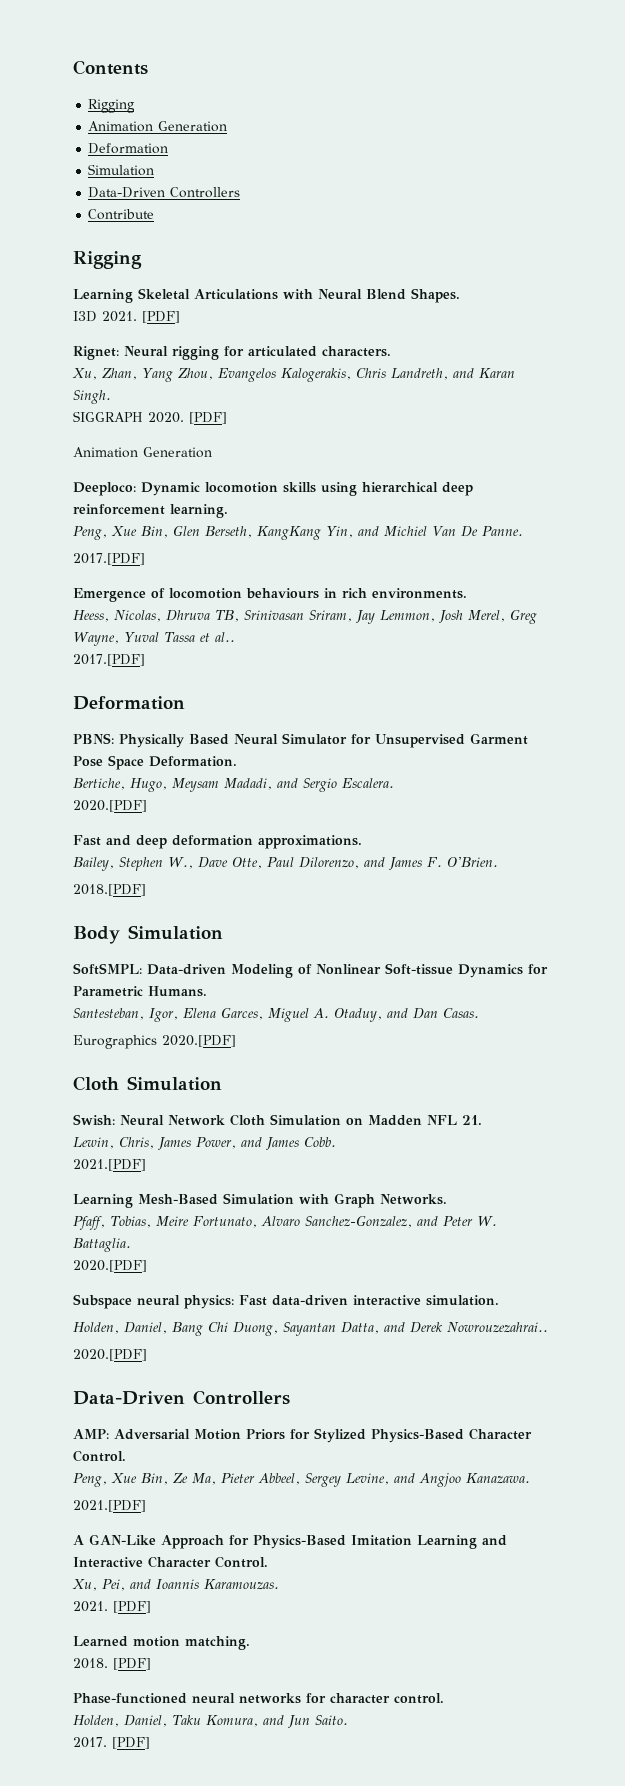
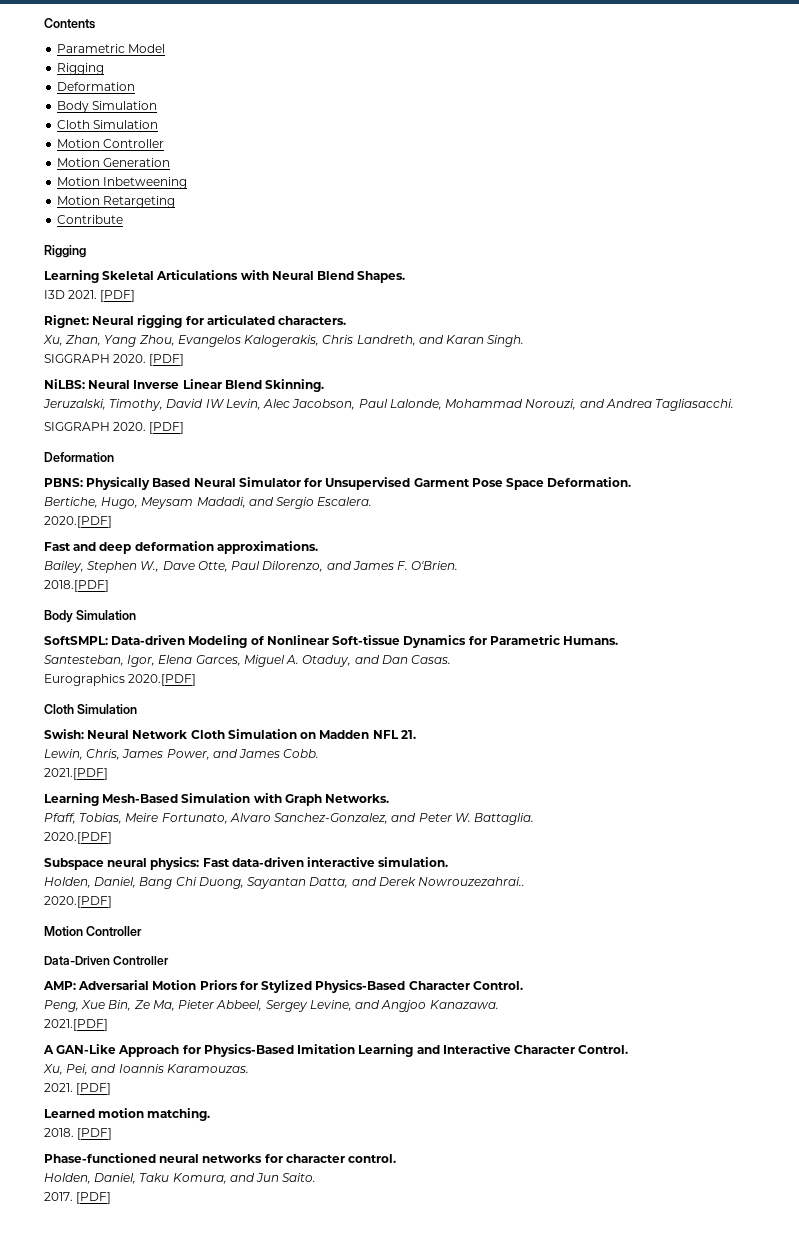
[88,99,136,113] [88,121,228,132] [88,143,169,154] [88,164,155,176] [88,187,241,198] // Rigging // Animation Generation // Deformation // Simulation // Data-Driven Controllers -> [57,44,166,53] [57,63,105,75] [57,82,136,91] [57,101,158,113] [57,120,159,129] [57,139,165,148] [57,158,171,167] [57,177,188,189] [57,196,176,208] // Parametric Model // Rigging // Deformation // Body Simulation // Cloth Simulation // Motion Controller // Motion Generation // Motion Inbetweening // Motion Retargeting
[73,447,212,458] [73,482,473,496] [73,504,228,518] [73,526,523,540] [73,553,145,565] [73,588,467,602] [73,610,537,624] [73,632,235,646] [73,654,145,666] Animation Generation // Deeploco: Dynamic locomotion skills using hierarchical deep reinforcement learning. // Peng, Xue Bin, Glen Berseth, KangKang Yin, and Michiel Van De Panne. // 2017.[PDF] // Emergence of locomotion behaviours in rich environments. // Heess, Nicolas, Dhruva TB, Srinivasan Sriram, Jay Lemmon, Josh Merel, Greg Wayne, Yuval Tassa et al.. // 2017.[PDF] -> [44,379,325,392] [43,399,735,411] [44,422,185,434] NiLBS: Neural Inverse Linear Blend Skinning. // Jeruzalski, Timothy, David IW Levin, Alec Jacobson, Paul Lalonde, Mohammad Norouzi, and Andrea Tagliasacchi. // SIGGRAPH 2020. [PDF]
[73,1390,290,1405] // Data-Driven Controllers -> [44,926,143,936] [44,956,170,965] // Motion Controller // Data-Driven Controller

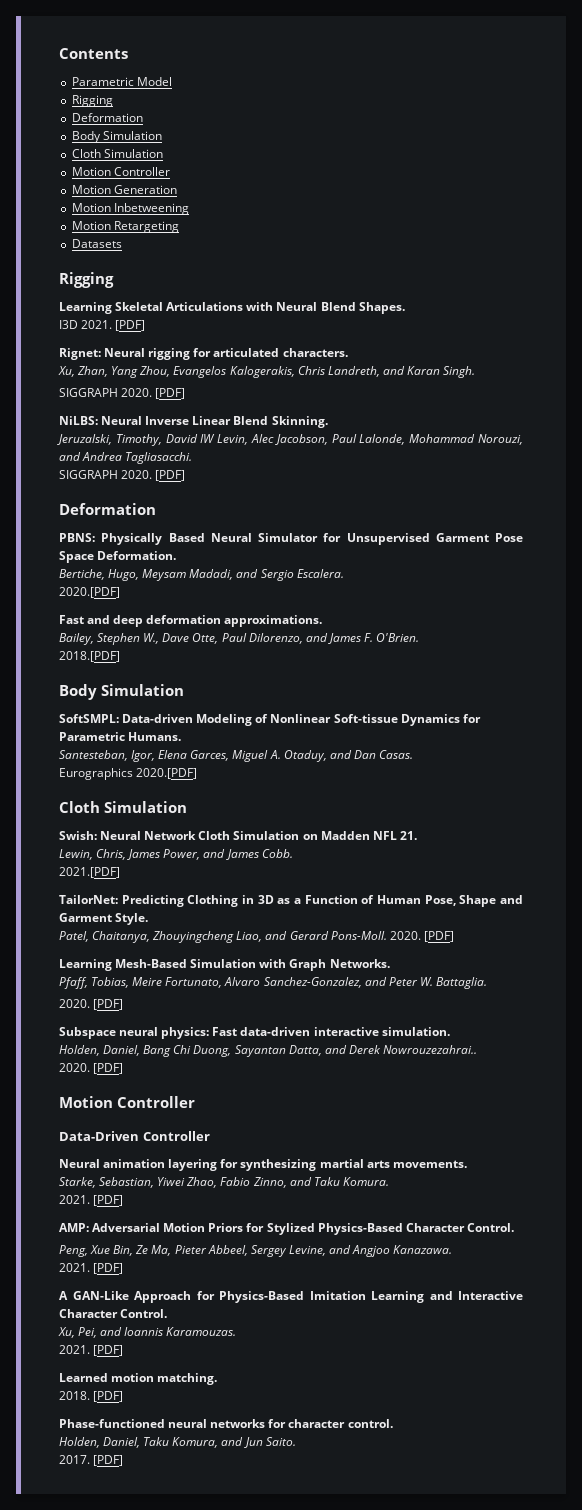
[57,215,124,224] Contribute -> [71,239,122,248] Datasets
(108, 774) none -> [59,895,523,907] [59,913,149,925] [59,931,454,943] // TailorNet: Predicting Clothing in 3D as a Function of Human Pose, Shape and Garment Style. // Patel, Chaitanya, Zhouyingcheng Liao, and Gerard Pons-Moll. 2020. [PDF]
[44,832,112,844] 2020.[PDF] -> [59,999,124,1010] 2020. [PDF]
[44,896,112,908] 2020.[PDF] -> [59,1063,124,1074] 2020. [PDF]
(170, 960) none -> [59,1159,467,1171] [59,1177,389,1188] [59,1195,124,1206] // Neural animation layering for synthesizing martial arts movements. // Starke, Sebastian, Yiwei Zhao, Fabio Zinno, and Taku Komura. // 2021. [PDF]
[44,1019,108,1031] 2021.[PDF] -> [59,1263,124,1274] 2021. [PDF]

